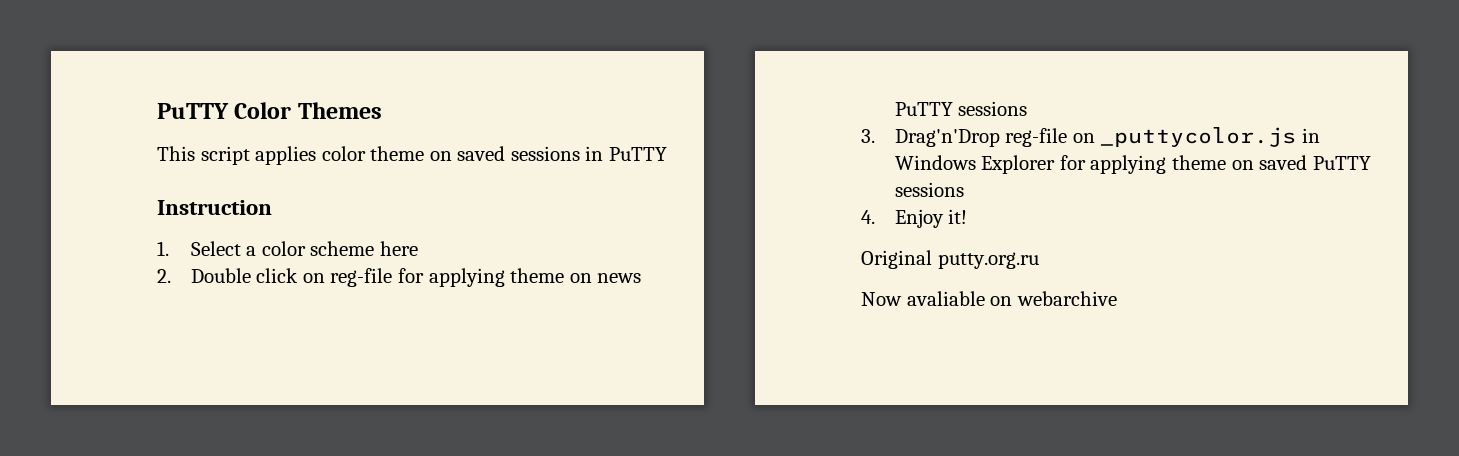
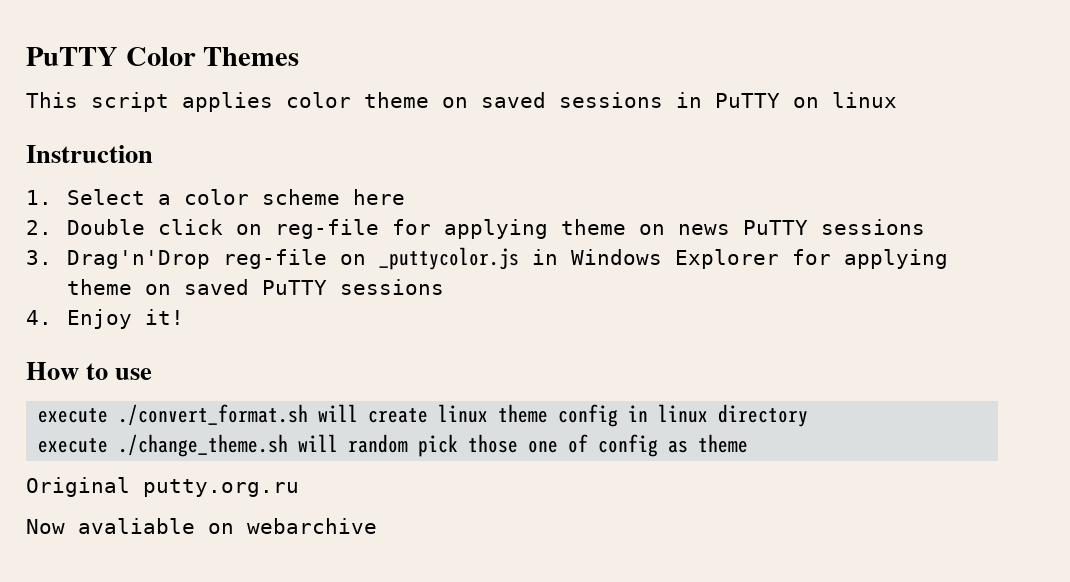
(667, 154) none -> [793,92,897,108] on linux
(968, 216) none -> [26,362,153,380] [38,404,809,427] [38,434,749,457] // How to use // execute ./convert_format.sh will create linux theme config in linux directory // execute ./change_theme.sh will random pick those one of config as theme

